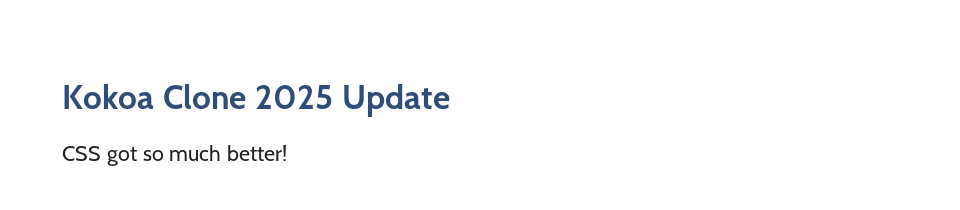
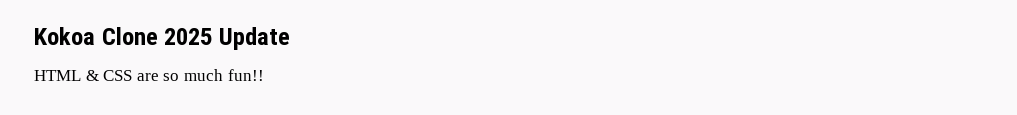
[62,146,137,166] CSS got -> [34,70,159,81] HTML & CSS are
[227,145,288,161] better! -> [227,69,264,81] fun!!

